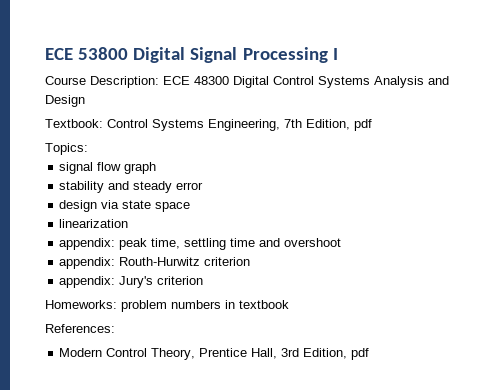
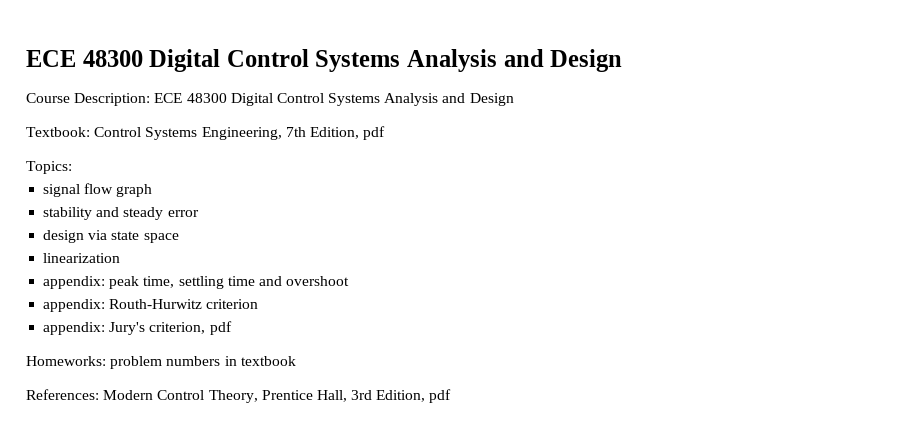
[45,47,338,63] ECE 53800 Digital Signal Processing I -> [26,49,623,72] ECE 48300 Digital Control Systems Analysis and Design
[157,276,204,285] criterion -> [149,321,232,335] criterion, pdf
(115, 328) // -> (99, 394) none

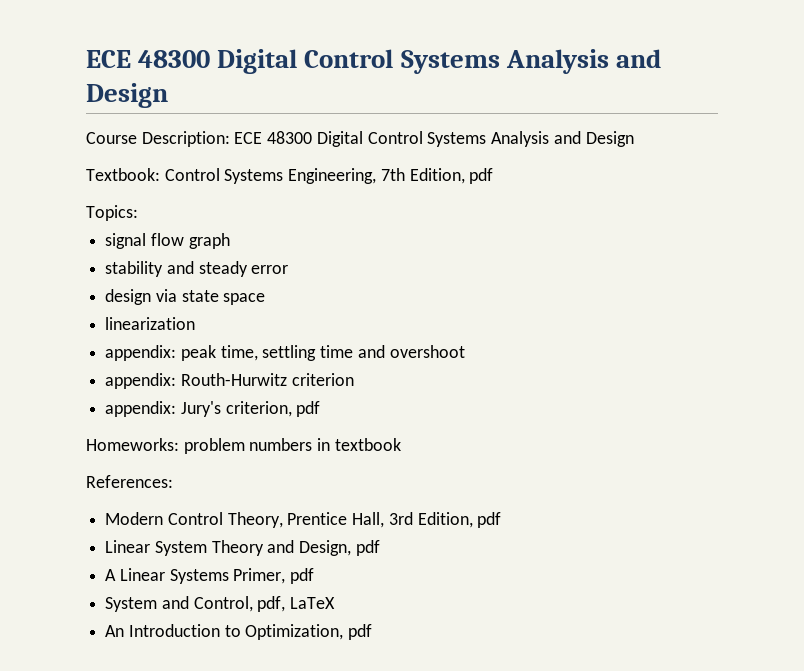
(99, 394) none -> (173, 481) //
(452, 396) none -> [105,540,380,556] [105,568,315,584] [105,596,336,612] [105,624,373,640] // Linear System Theory and Design, pdf // A Linear Systems Primer, pdf // System and Control, pdf, LaTeX // An Introduction to Optimization, pdf

